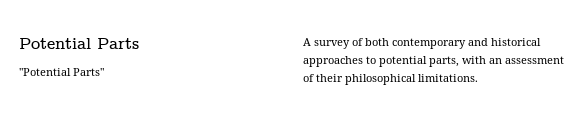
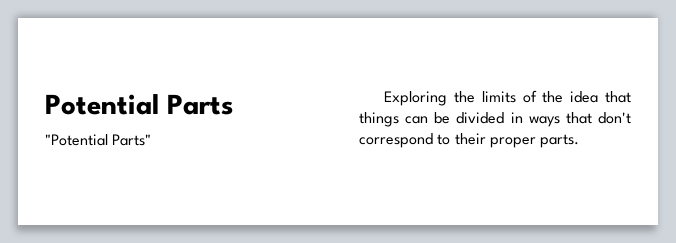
[303,38,541,49] [303,56,564,67] [303,74,478,85] A survey of both contemporary and historical approaches to potential parts, with an assessment of their philosophical limitations. -> [383,90,631,106] [359,112,631,127] [359,133,580,148] Exploring the limits of the idea that things can be divided in ways that don't correspond to their proper parts.

